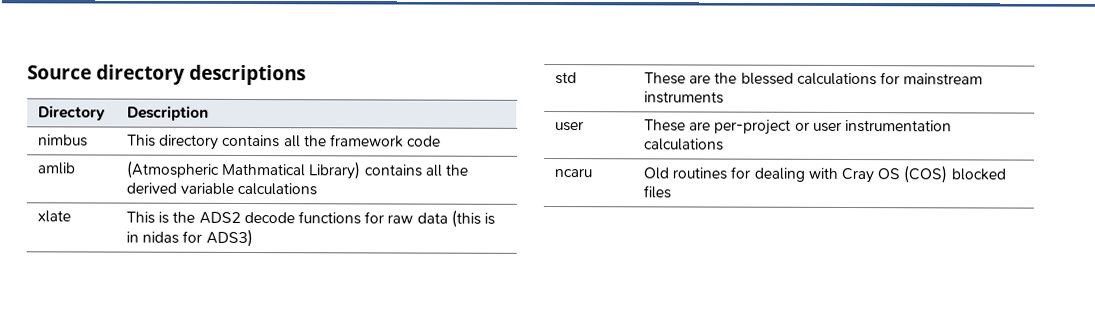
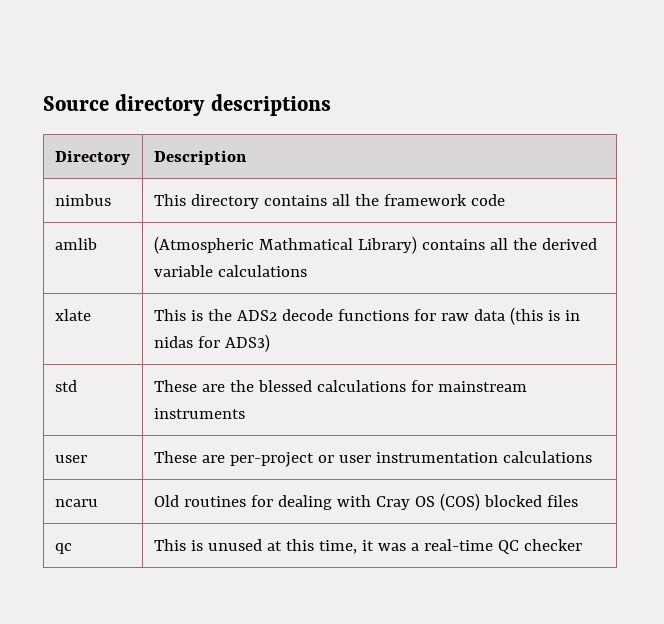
(672, 192) none -> [54,543,72,554] [153,539,582,554] // qc | This is unused at this time, it was a real-time QC checker

